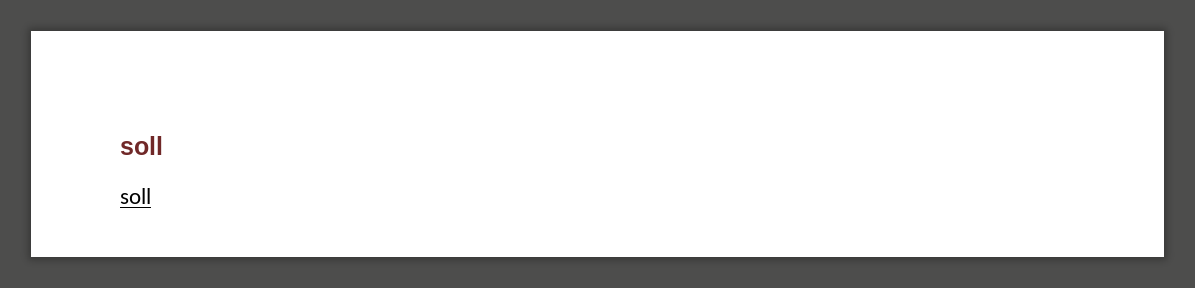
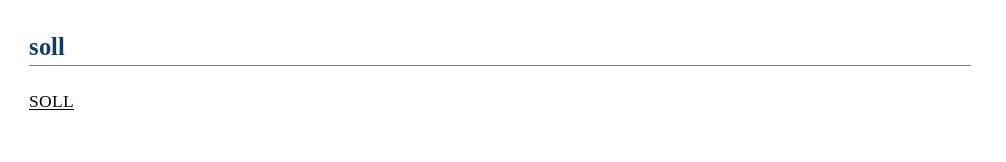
[120,188,151,204] soll -> [29,96,74,107] SOLL

